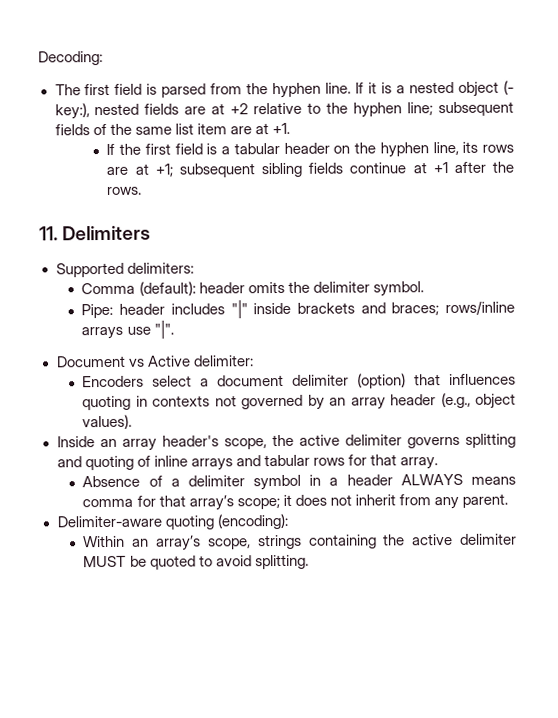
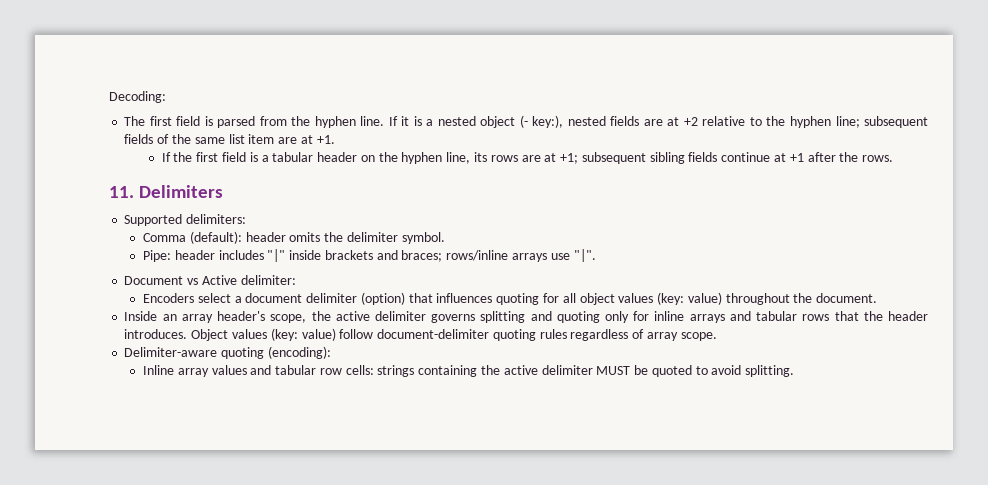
[135,392,517,410] [82,414,133,430] in contexts not governed by an array header (e.g., object values). -> [543,292,878,305] for all object values (key: value) throughout the document.
[136,455,151,467] of -> [605,311,650,323] only for
[347,454,439,470] [82,473,516,491] [82,493,509,511] [56,513,288,530] [83,535,251,551] for that array. // Absence of a delimiter symbol in a header ALWAYS means comma for that array’s scope; it does not inherit from any parent. // Delimiter-aware quoting (encoding): // Within an array’s scope, -> [834,311,928,321] [124,328,717,341] [124,346,331,359] [142,365,374,377] that the header introduces. Object values (key: value) follow document-delimiter quoting rules regardless of array scope. // Delimiter-aware quoting (encoding): // Inline array values and tabular row cells:

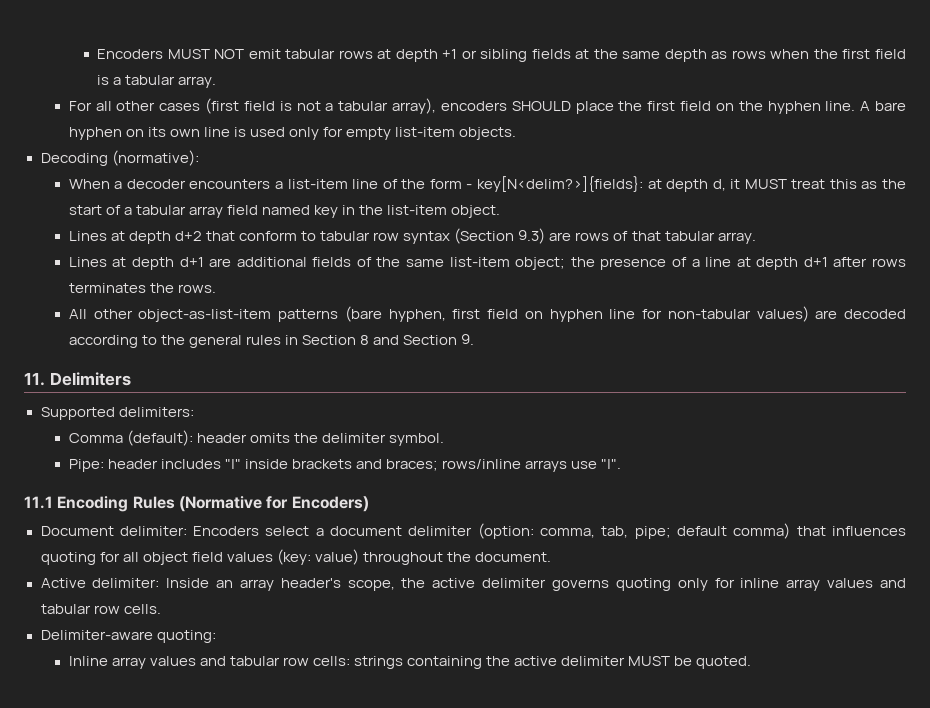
[109,91,166,103] [124,115,928,128] [124,134,335,144] [161,152,171,162] Decoding: // The first field is parsed from the hyphen line. If it is a nested object (- key:), nested fields are at +2 relative to the hyphen line; subsequent fields of the same list item are at +1. // If -> [97,49,810,62] Encoders MUST NOT emit tabular rows at depth +1 or sibling fields at the same depth as rows when
[317,152,894,164] header on the hyphen line, its rows are at +1; subsequent sibling fields continue at +1 after the rows. -> [178,76,217,88] [68,98,906,114] [68,127,517,140] [40,150,199,166] [68,176,907,192] [68,205,501,218] [68,228,756,244] [68,257,906,270] [68,283,216,293] [68,306,906,322] [68,334,475,348] array. // For all other cases (first field is not a tabular array), encoders SHOULD place the first field on the hyphen line. A bare hyphen on its own line is used only for empty list-item objects. // Decoding (normative): // When a decoder encounters a list-item line of the form - key[N<delim?>]{fields}: at depth d, it MUST treat this as the start of a tabular array field named key in the list-item object. // Lines at depth d+2 that conform to tabular row syntax (Section 9.3) are rows of that tabular array. // Lines at depth d+1 are additional fields of the same list-item object; the presence of a line at depth d+1 after rows terminates the rows. // All other object-as-list-item patterns (bare hyphen, first field on hyphen line for non-tabular values) are decoded according to the general rules in Section 8 and Section 9.
(596, 255) none -> [24,496,369,512] // 11.1 Encoding Rules (Normative for Encoders)
[187,275,296,285] vs Active delimiter: // -> [119,526,187,536] delimiter:
[360,292,405,305] (option) -> [477,523,791,539] (option: comma, tab, pipe; default comma)
(615, 299) none -> [191,552,223,562] field
(878, 298) none -> [40,578,160,588] Active delimiter:
[480,311,552,323] splitting and -> (610, 585) none
[689,311,928,323] [124,328,717,341] arrays and tabular rows that the header introduces. Object values (key: value) follow document-delimiter quoting rules regardless of array scope. -> [786,578,907,591] [40,604,161,614] array values and tabular row cells.
[221,346,331,359] quoting (encoding): -> [156,630,216,643] quoting:
[651,365,795,377] quoted to avoid splitting. -> [696,656,752,669] quoted.

